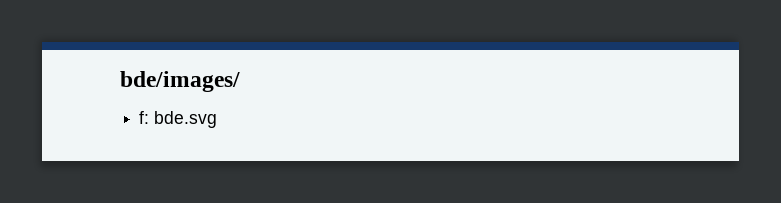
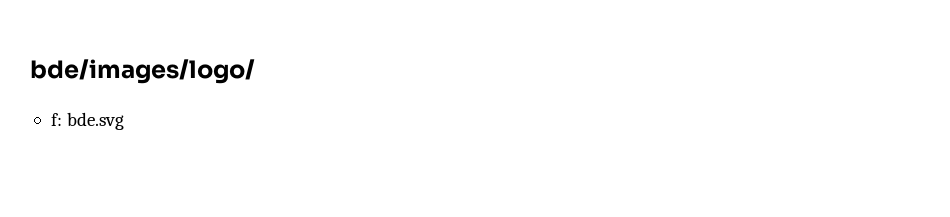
[120,71,240,92] bde/images/ -> [30,59,255,84] bde/images/logo/

